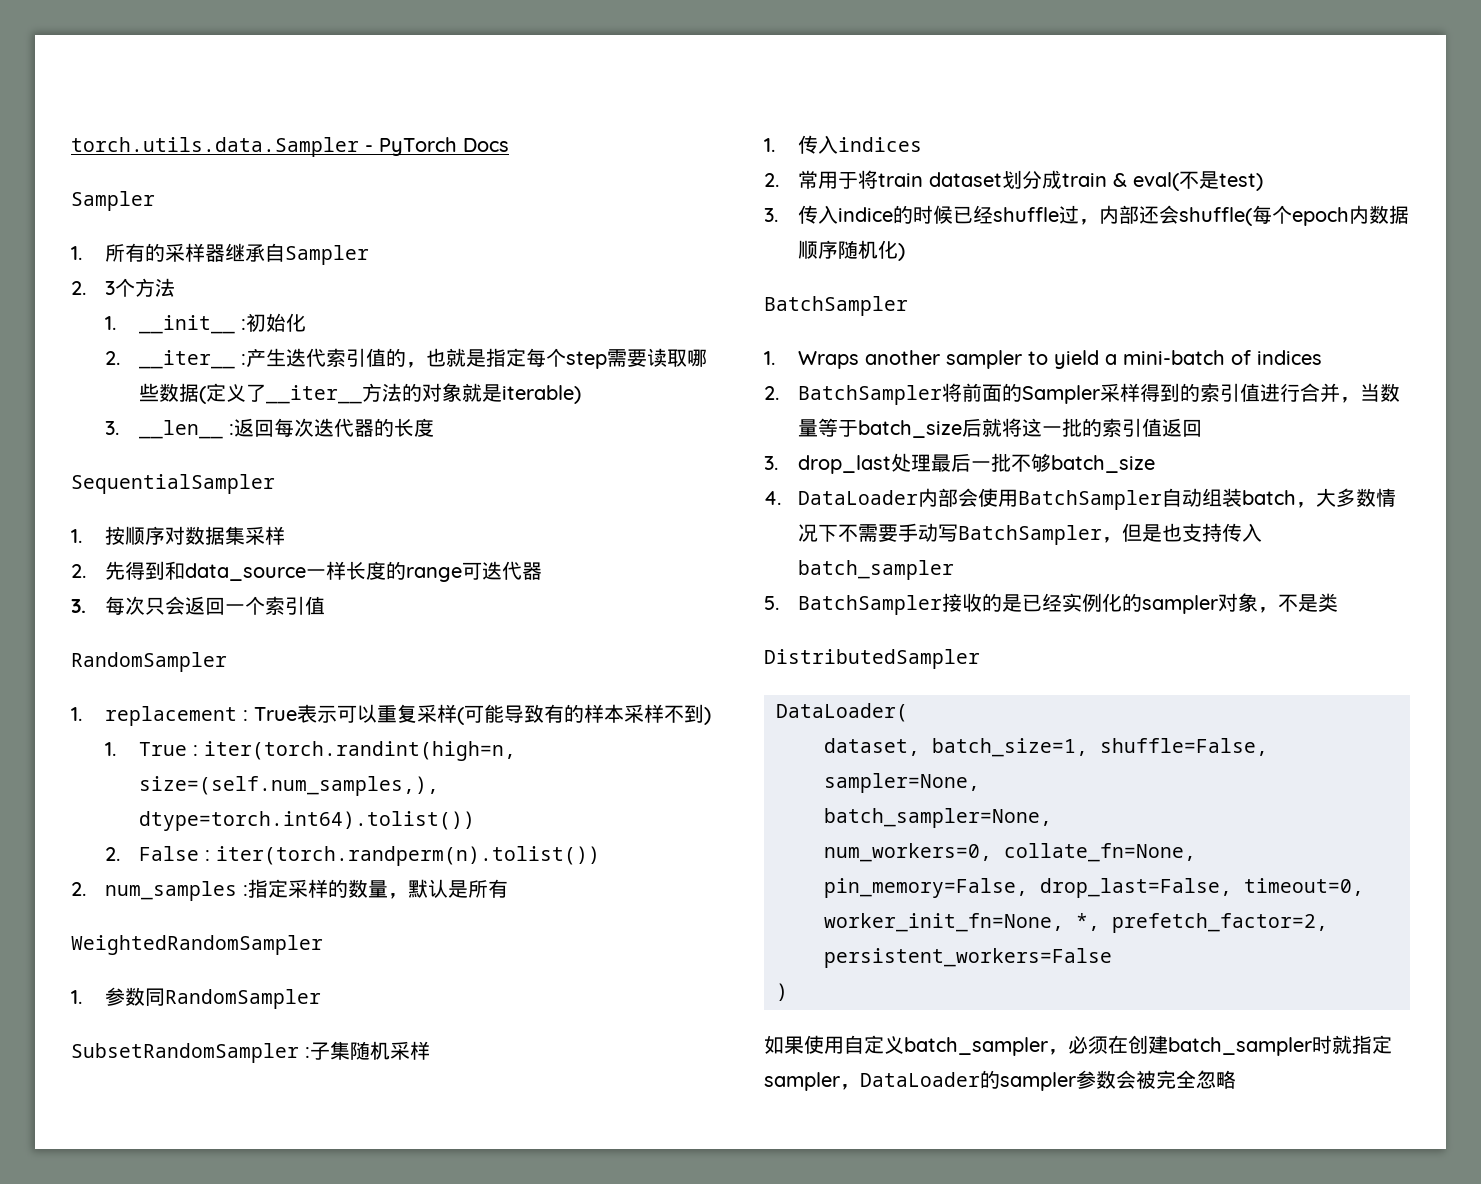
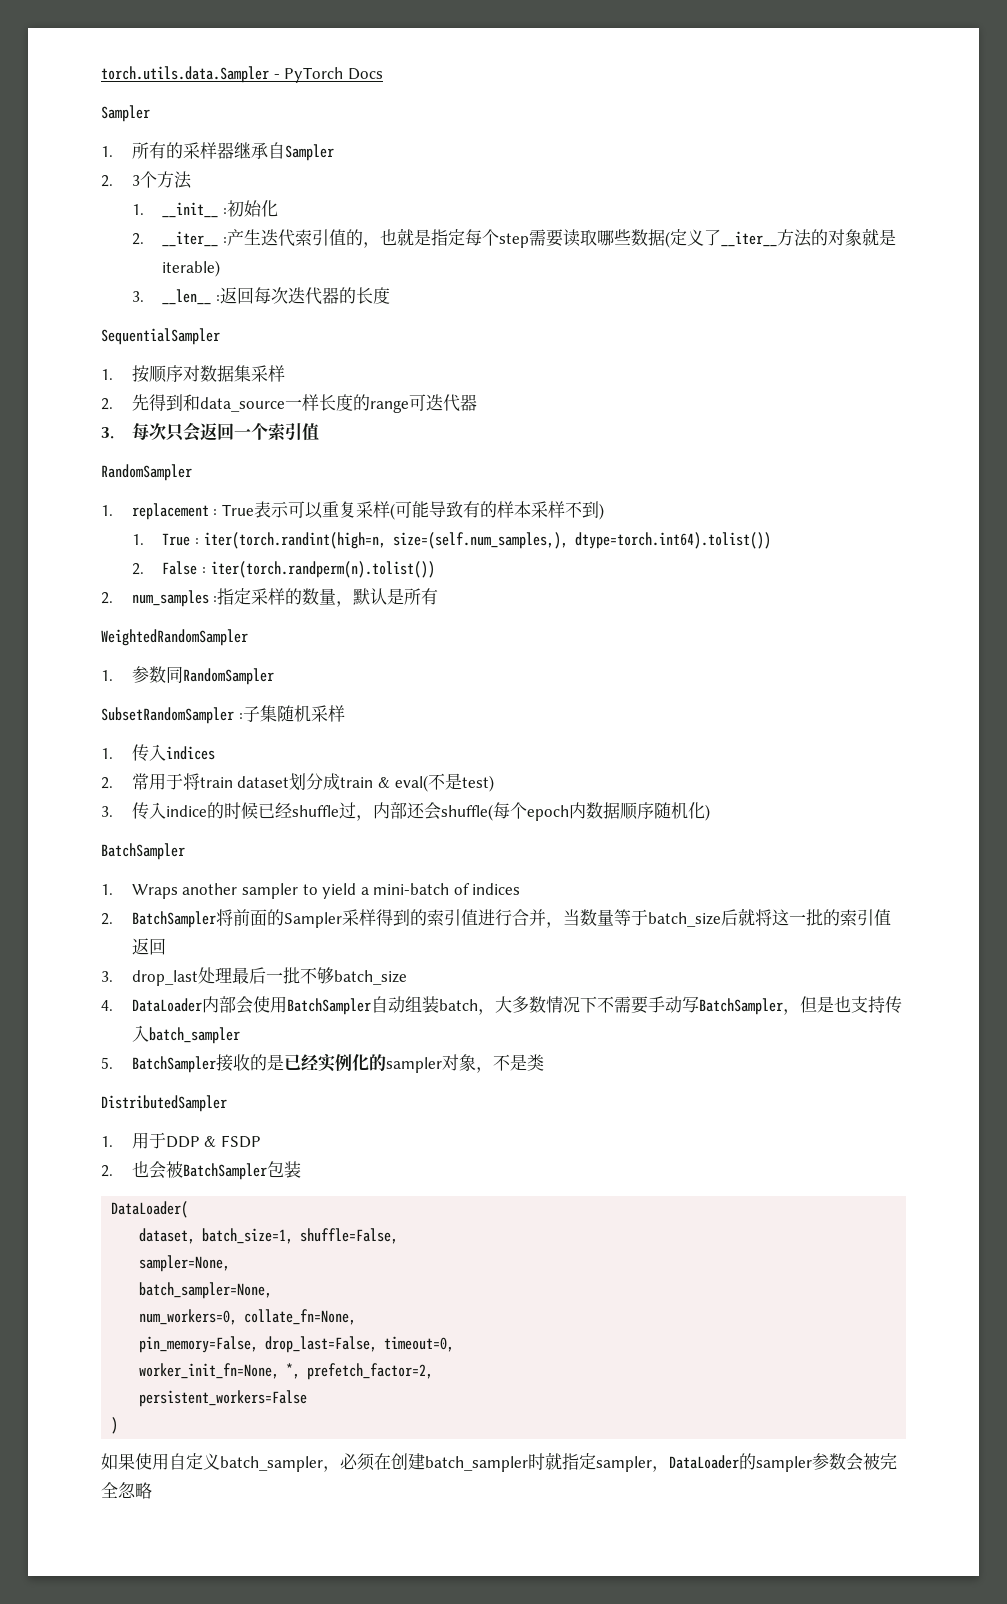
(980, 659) none -> [101,1132,261,1149] [101,1161,301,1180] // 1.用于DDP & FSDP // 2.也会被BatchSampler包装

